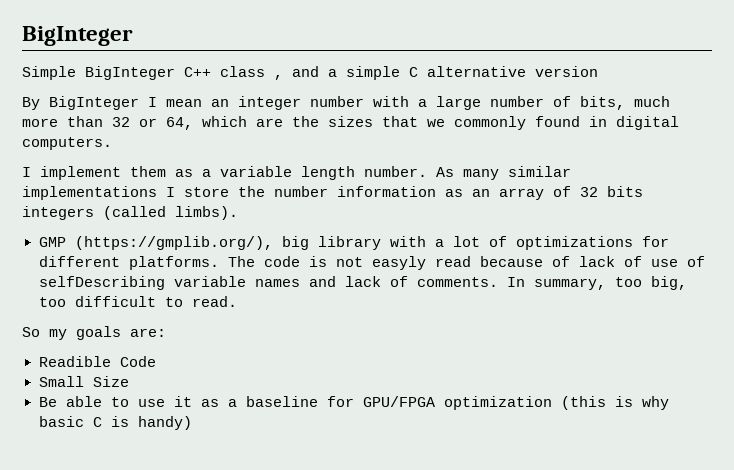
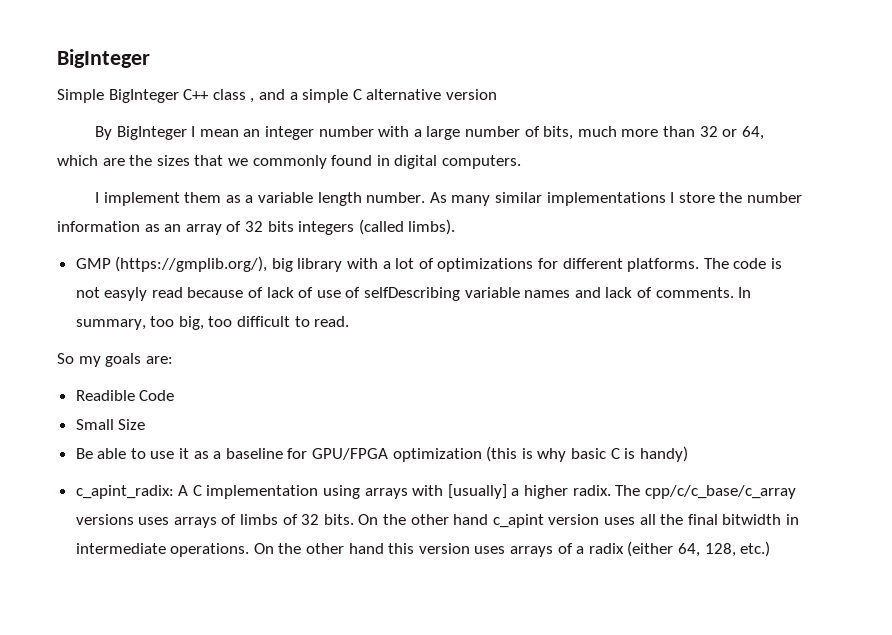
(192, 423) none -> [75,484,796,499] [75,514,799,528] [75,541,771,557] // c_apint_radix: A C implementation using arrays with [usually] a higher radix. The cpp/c/c_base/c_array versions uses arrays of limbs of 32 bits. On the other hand c_apint version uses all the final bitwidth in intermediate operations. On the other hand this version uses arrays of a radix (either 64, 128, etc.)

